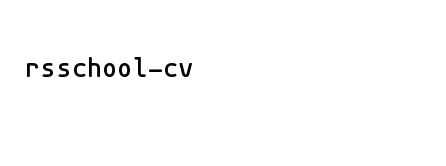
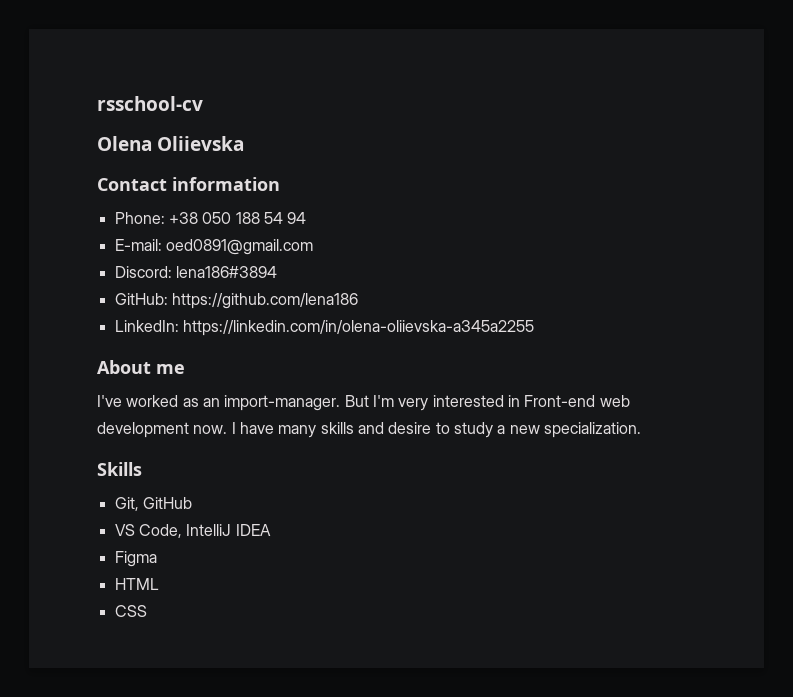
(193, 67) none -> [97,136,245,151] [97,177,280,191] [114,212,307,224] [114,239,313,255] [114,266,277,278] [114,293,358,309] [114,320,534,336] [97,360,185,374] [97,395,630,411] [97,422,641,438] [97,462,142,476] [114,497,192,511] [114,524,271,538] [114,551,157,567] [114,578,159,590] [114,605,147,617] // Olena Oliievska // Contact information // Phone: +38 050 188 54 94 // E-mail: oed0891@gmail.com // Discord: lena186#3894 // GitHub: https://github.com/lena186 // LinkedIn: https://linkedin.com/in/olena-oliievska-a345a2255 // About me // I've worked as an import-manager. But I'm very interested in Front-end web development now. I have many skills and desire to study a new specialization. // Skills // Git, GitHub // VS Code, IntelliJ IDEA // Figma // HTML // CSS

